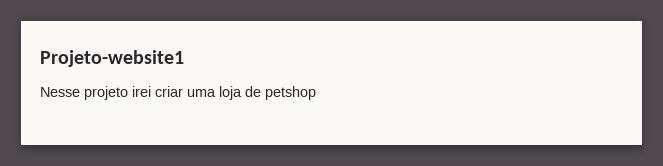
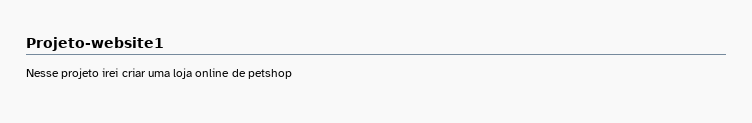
(242, 93) none -> [195,68,230,77] online

